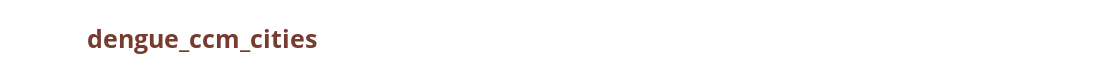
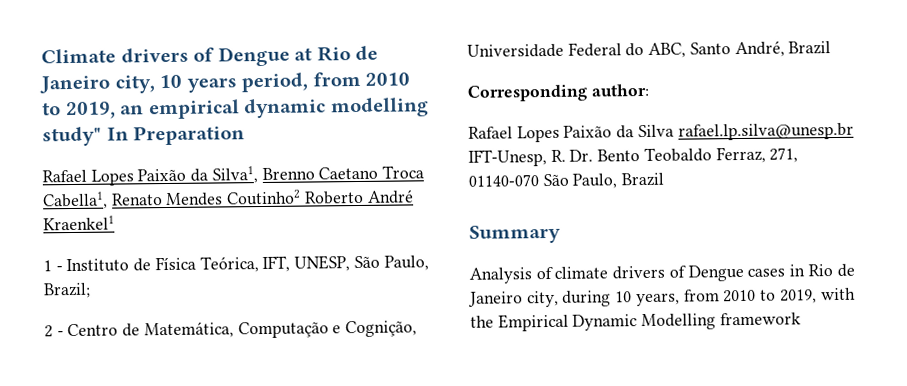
[87,29,317,54] dengue_ccm_cities -> [41,45,379,67] [39,71,411,94] [42,97,429,120] [42,125,246,147] [42,165,425,186] [42,189,414,210] [43,215,115,231] [43,255,429,273] [43,282,91,299] [44,320,418,339] [467,40,832,58] [467,83,649,102] [468,122,854,143] [468,146,799,167] [468,172,665,189] [469,224,561,244] [469,263,855,284] [468,287,856,308] [470,312,801,332] Climate drivers of Dengue at Rio de Janeiro city, 10 years period, from 2010 to 2019, an empirical dynamic modelling study" In Preparation // Rafael Lopes Paixão da Silva1, Brenno Caetano Troca Cabella1, Renato Mendes Coutinho2 Roberto André Kraenkel1 // 1 - Instituto de Física Teórica, IFT, UNESP, São Paulo, Brazil; // 2 - Centro de Matemática, Computação e Cognição, Universidade Federal do ABC, Santo André, Brazil // Corresponding author: // Rafael Lopes Paixão da Silva rafael.lp.silva@unesp.br IFT-Unesp, R. Dr. Bento Teobaldo Ferraz, 271, 01140-070 São Paulo, Brazil // Summary // Analysis of climate drivers of Dengue cases in Rio de Janeiro city, during 10 years, from 2010 to 2019, with the Empirical Dynamic Modelling framework

